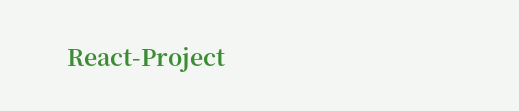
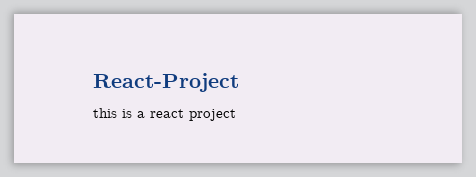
(225, 59) none -> [93,108,236,121] // this is a react project

